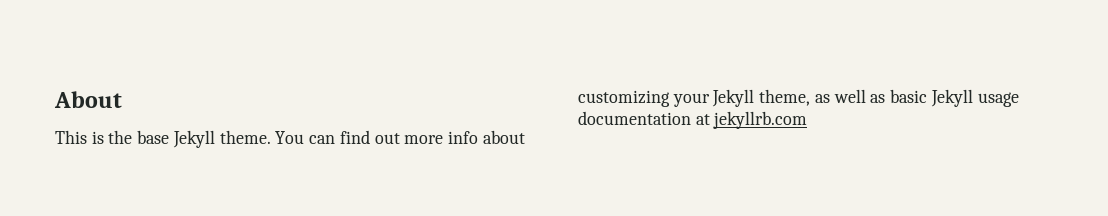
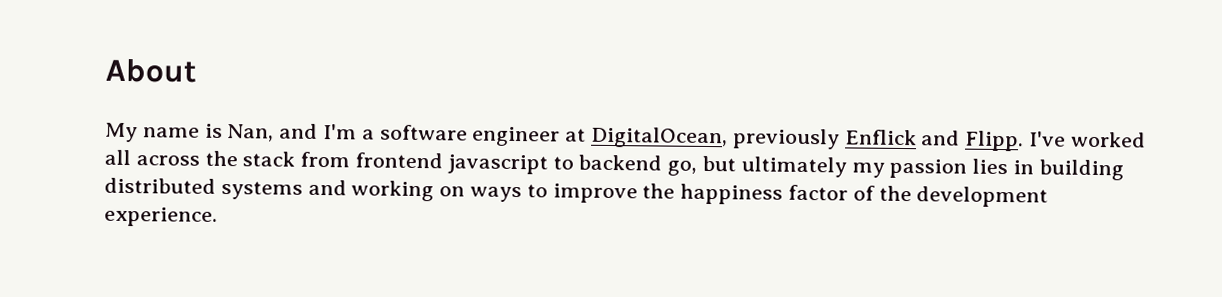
[55,130,525,148] [578,89,1019,107] [578,111,808,129] This is the base Jekyll theme. You can find out more info about customizing your Jekyll theme, as well as basic Jekyll usage documentation at jekyllrb.com -> [105,122,1146,152] [104,149,1124,181] [104,177,1049,208] [104,206,218,227] My name is Nan, and I'm a software engineer at DigitalOcean, previously Enflick and Flipp. I've worked all across the stack from frontend javascript to backend go, but ultimately my passion lies in building distributed systems and working on ways to improve the happiness factor of the development experience.

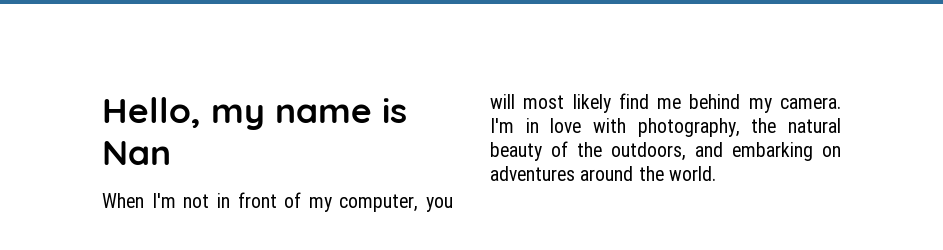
[105,58,197,83] [105,122,1146,152] [104,149,1124,181] [104,177,1049,208] [104,206,218,227] About // My name is Nan, and I'm a software engineer at DigitalOcean, previously Enflick and Flipp. I've worked all across the stack from frontend javascript to backend go, but ultimately my passion lies in building distributed systems and working on ways to improve the happiness factor of the development experience. -> [102,97,407,130] [102,141,171,165] [102,192,453,212] [490,93,841,113] [490,118,841,137] [490,141,841,161] [490,166,716,181] Hello, my name is Nan // When I'm not in front of my computer, you will most likely find me behind my camera. I'm in love with photography, the natural beauty of the outdoors, and embarking on adventures around the world.

